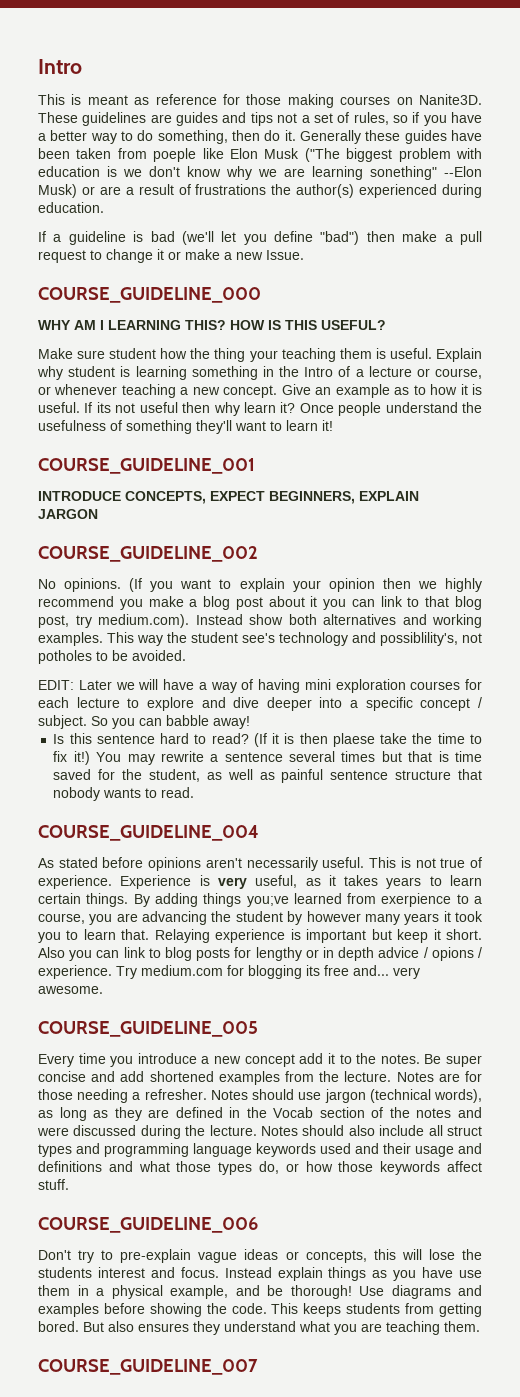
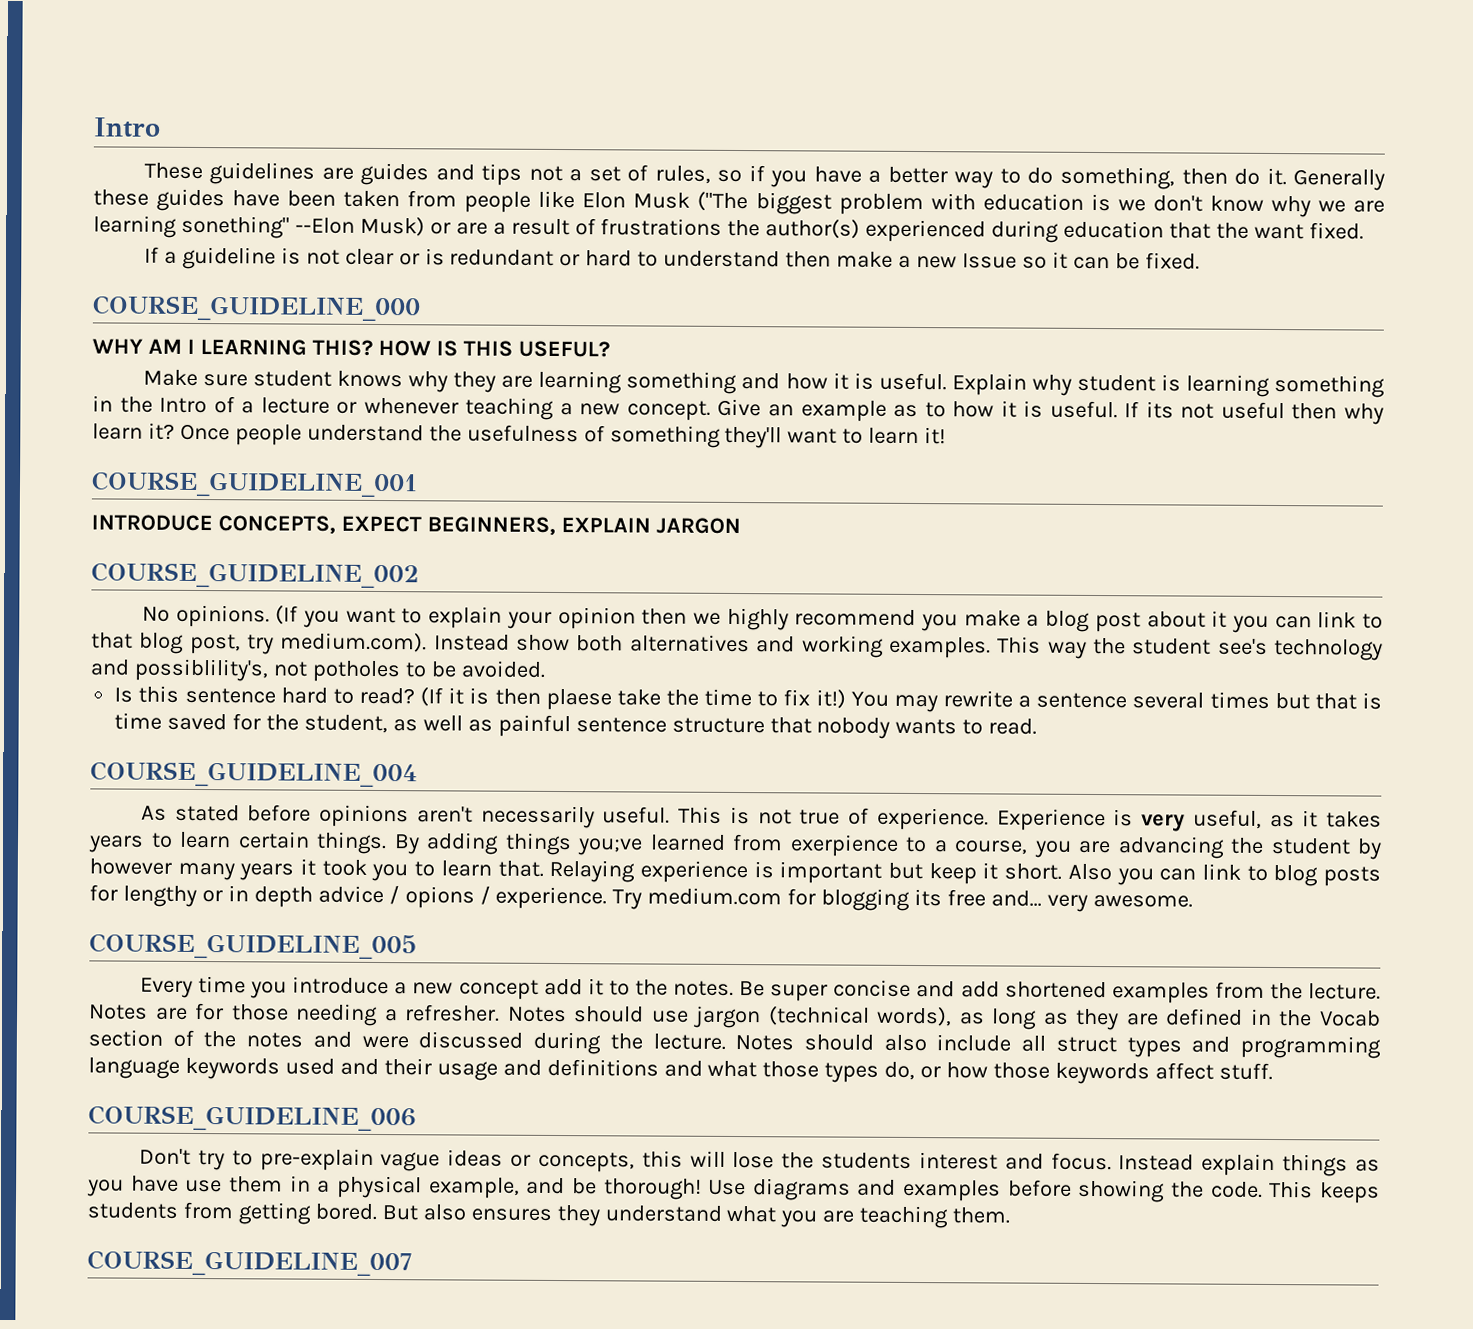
[38,94,482,108] This is meant as reference for those making courses on Nanite3D. -> (161, 127) none
[153,148,197,162] poeple -> [464,191,532,213] people
[38,202,104,213] education. -> [1063,220,1364,240] education that the want fixed.
[150,231,482,245] [38,249,304,263] bad (we'll let you define "bad") then make a pull request to change it or make a new Issue. -> [305,248,1200,270] not clear or is redundant or hard to understand then make a new Issue so it can be fixed.
[160,348,372,362] how the thing your teaching them -> [337,370,849,395] knows why they are learning something and how it
[435,368,483,379] [38,386,51,395] course, or -> (358, 407) none
[38,679,482,693] [38,697,482,711] [38,715,250,729] // EDIT: Later we will have a way of having mini exploration courses for each lecture to explore and dive deeper into a specific concept / subject. So you can babble away! -> (546, 669) none

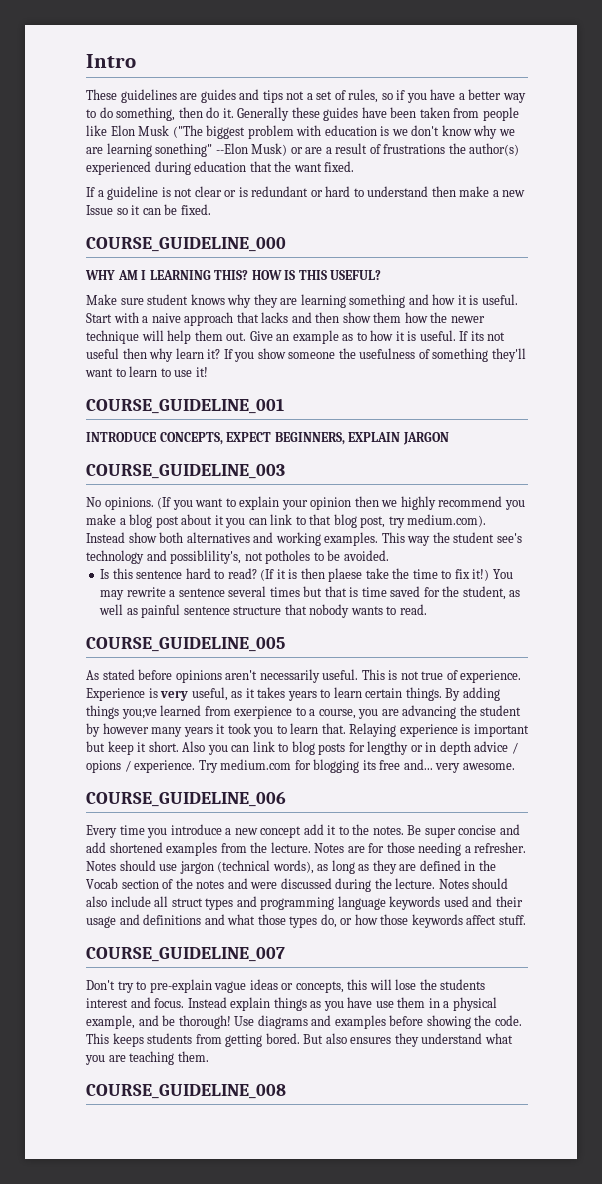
[951,373,1385,398] [92,395,711,421] Explain why student is learning something in the Intro of a lecture or whenever teaching a new concept. -> [86,312,485,326] [86,330,247,344] Start with a naive approach that lacks and then show them how the newer technique will help them out.
[179,423,424,446] Once people understand -> [223,348,336,362] If you show someone
(920, 436) none -> [160,368,193,377] to use
[91,562,419,589] COURSE_GUIDELINE_002 -> [86,464,285,479] COURSE_GUIDELINE_003
[90,761,418,788] COURSE_GUIDELINE_004 -> [86,637,285,652] COURSE_GUIDELINE_005
[89,933,417,960] COURSE_GUIDELINE_005 -> [86,791,286,807] COURSE_GUIDELINE_006
[88,1105,417,1132] COURSE_GUIDELINE_006 -> [86,947,285,962] COURSE_GUIDELINE_007
[87,1250,412,1277] COURSE_GUIDELINE_007 -> [86,1084,286,1099] COURSE_GUIDELINE_008

